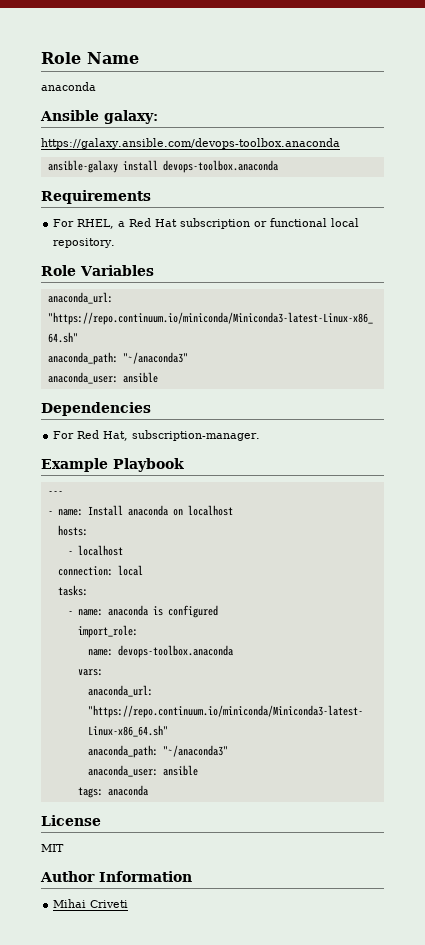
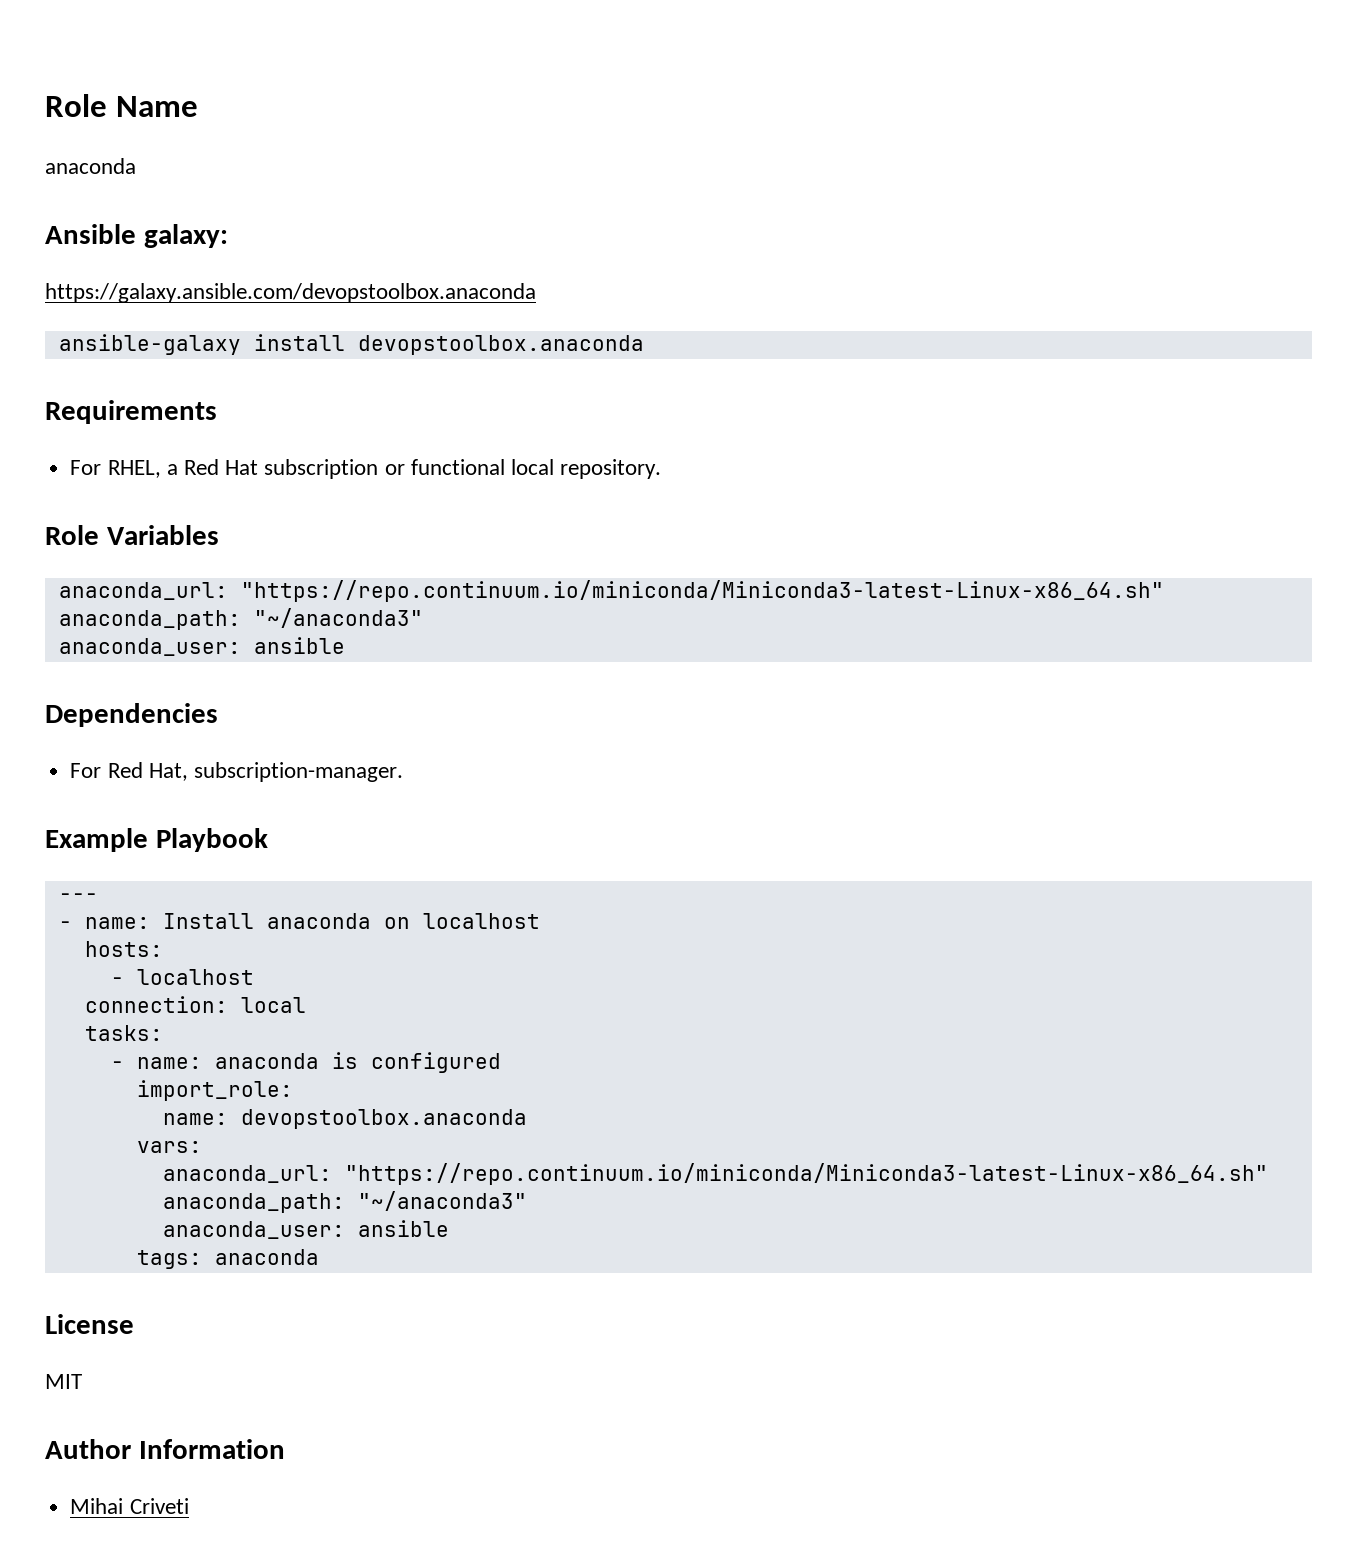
[41,138,340,149] https://galaxy.ansible.com/devops-toolbox.anaconda -> [45,283,536,303] https://galaxy.ansible.com/devopstoolbox.anaconda
[162,160,278,173] devops-toolbox.anaconda -> [357,335,644,355] devopstoolbox.anaconda
[117,645,233,658] devops-toolbox.anaconda -> [240,1109,527,1129] devopstoolbox.anaconda

